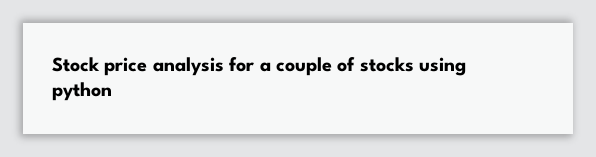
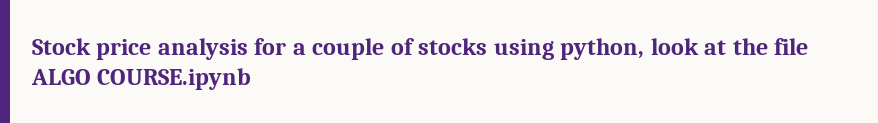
[52,82,112,101] python -> [560,38,809,60] [31,68,252,90] python, look at the file ALGO COURSE.ipynb

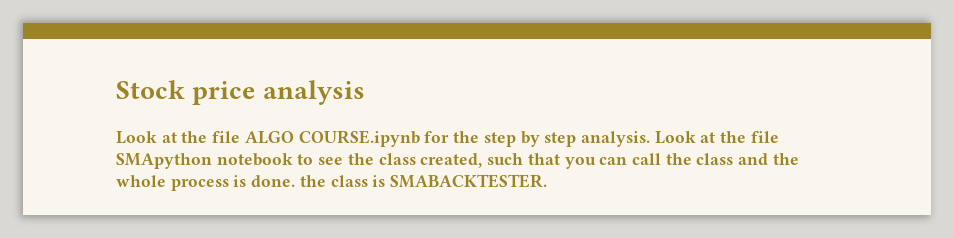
[254,38,699,60] for a couple of stocks using python, look -> [116,131,157,144] // Look
(252, 79) none -> [424,131,779,147] [116,153,799,169] [116,174,548,191] for the step by step analysis. Look at the file SMApython notebook to see the class created, such that you can call the class and the whole process is done. the class is SMABACKTESTER.

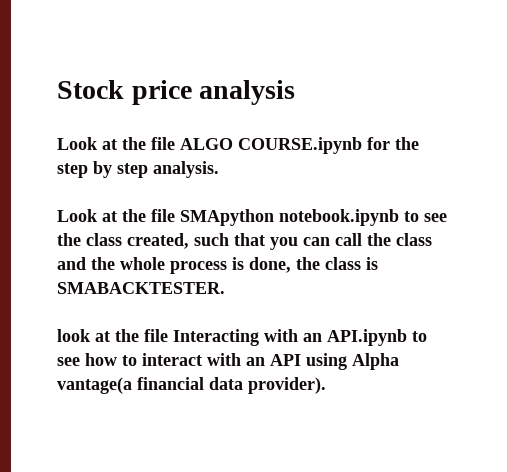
(650, 139) none -> (219, 169) //
[216,153,293,166] notebook -> [279,209,399,226] notebook.ipynb
[251,175,296,187] done. -> [249,257,291,273] done,
(548, 181) none -> [57,329,427,346] [57,353,399,370] [57,377,326,394] // look at the file Interacting with an API.ipynb to see how to interact with an API using Alpha vantage(a financial data provider).

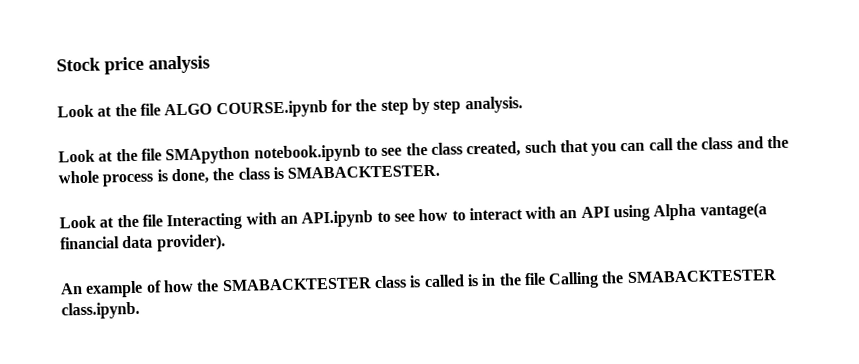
[57,329,90,342] look -> [59,215,96,229] Look
(326, 385) none -> [60,269,777,298] [61,301,140,320] // An example of how the SMABACKTESTER class is called is in the file Calling the SMABACKTESTER class.ipynb.

